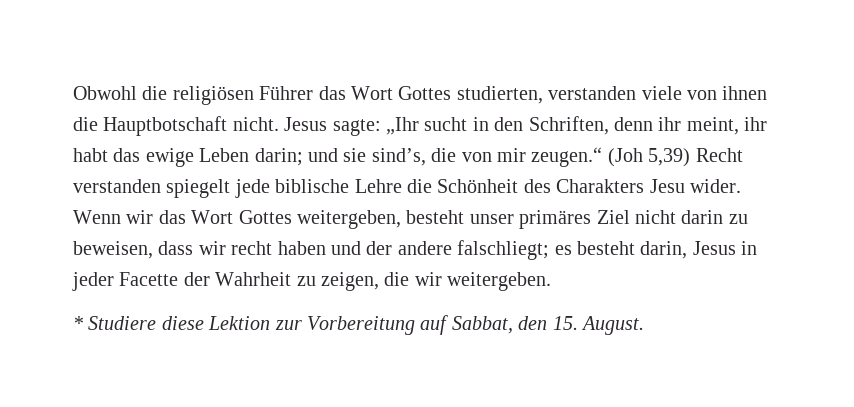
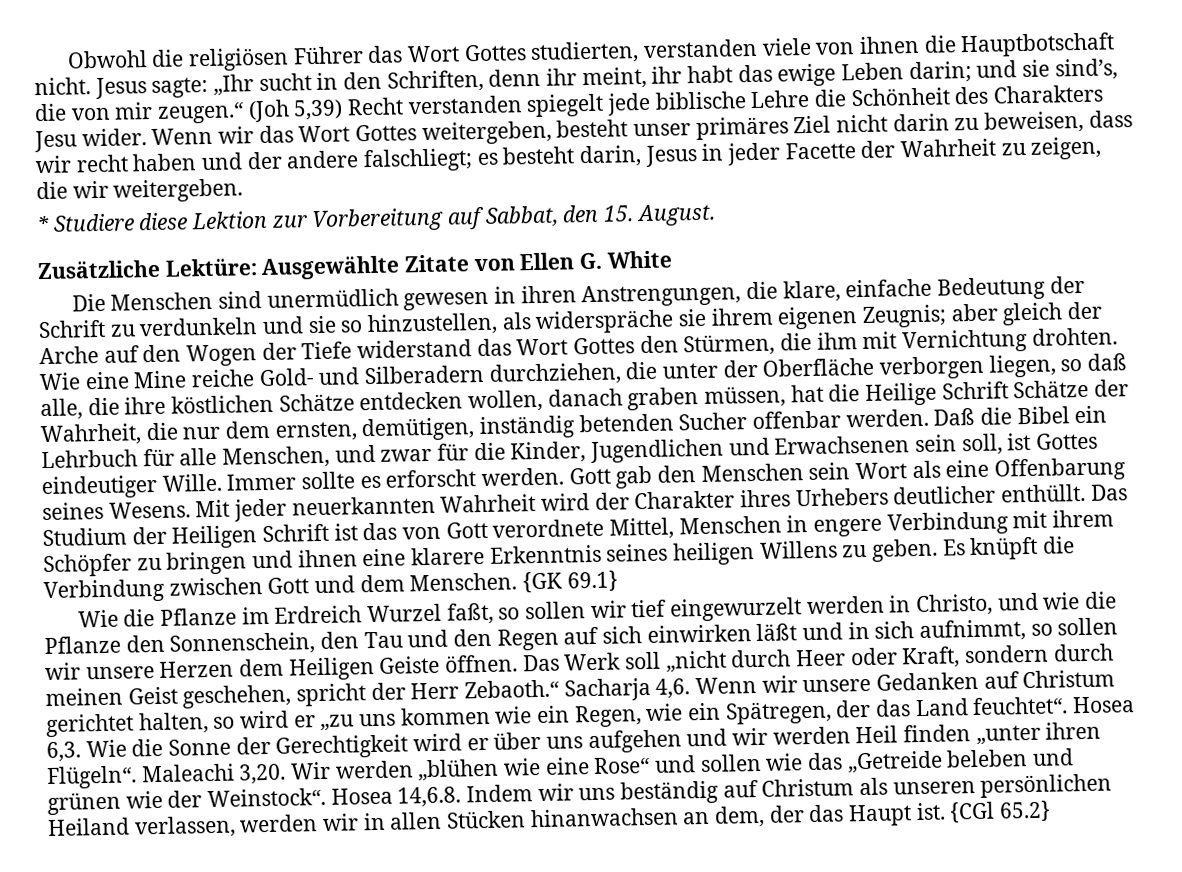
(644, 325) none -> [37,250,672,281] [71,275,1085,312] [38,301,1103,339] [39,327,1118,367] [39,353,1128,391] [40,379,1130,421] [40,405,1108,447] [41,432,1099,469] [41,457,1127,500] [42,483,1128,522] [42,509,1115,549] [43,536,1076,578] [43,570,618,604] [77,591,1117,628] [44,617,1119,656] [45,643,1114,681] [45,669,1116,709] [46,696,1136,738] [46,721,1102,763] [46,748,1075,790] [47,773,1113,816] [47,800,1052,839] // Zusätzliche Lektüre: Ausgewählte Zitate von Ellen G. White // Die Menschen sind unermüdlich gewesen in ihren Anstrengungen, die klare, einfache Bedeutung der Schrift zu verdunkeln und sie so hinzustellen, als widerspräche sie ihrem eigenen Zeugnis; aber gleich der Arche auf den Wogen der Tiefe widerstand das Wort Gottes den Stürmen, die ihm mit Vernichtung drohten. Wie eine Mine reiche Gold- und Silberadern durchziehen, die unter der Oberfläche verborgen liegen, so daß alle, die ihre köstlichen Schätze entdecken wollen, danach graben müssen, hat die Heilige Schrift Schätze der Wahrheit, die nur dem ernsten, demütigen, inständig betenden Sucher offenbar werden. Daß die Bibel ein Lehrbuch für alle Menschen, und zwar für die Kinder, Jugendlichen und Erwachsenen sein soll, ist Gottes eindeutiger Wille. Immer sollte es erforscht werden. Gott gab den Menschen sein Wort als eine Offenbarung seines Wesens. Mit jeder neuerkannten Wahrheit wird der Charakter ihres Urhebers deutlicher enthüllt. Das Studium der Heiligen Schrift ist das von Gott verordnete Mittel, Menschen in engere Verbindung mit ihrem Schöpfer zu bringen und ihnen eine klarere Erkenntnis seines heiligen Willens zu geben. Es knüpft die Verbindung zwischen Gott und dem Menschen. {GK 69.1} // Wie die Pflanze im Erdreich Wurzel faßt, so sollen wir tief eingewurzelt werden in Christo, und wie die Pflanze den Sonnenschein, den Tau und den Regen auf sich einwirken läßt und in sich aufnimmt, so sollen wir unsere Herzen dem Heiligen Geiste öffnen. Das Werk soll „nicht durch Heer oder Kraft, sondern durch meinen Geist geschehen, spricht der Herr Zebaoth.“ Sacharja 4,6. Wenn wir unsere Gedanken auf Christum gerichtet halten, so wird er „zu uns kommen wie ein Regen, wie ein Spätregen, der das Land feuchtet“. Hosea 6,3. Wie die Sonne der Gerechtigkeit wird er über uns aufgehen und wir werden Heil finden „unter ihren Flügeln“. Maleachi 3,20. Wir werden „blühen wie eine Rose“ und sollen wie das „Getreide beleben und grünen wie der Weinstock“. Hosea 14,6.8. Indem wir uns beständig auf Christum als unseren persönlichen Heiland verlassen, werden wir in allen Stücken hinanwachsen an dem, der das Haupt ist. {CGl 65.2}

